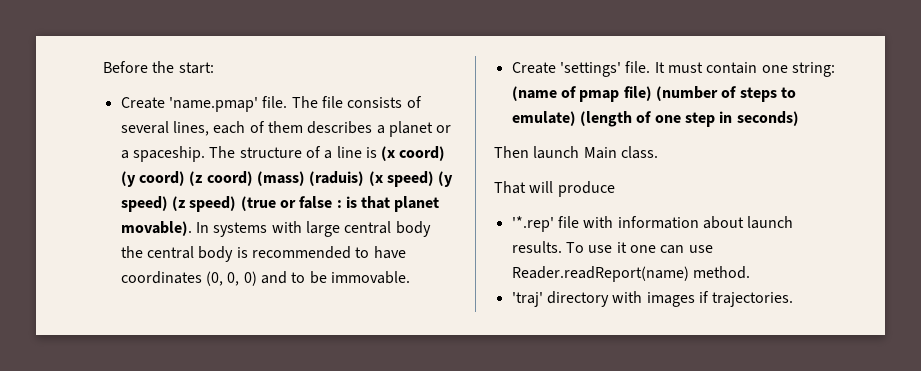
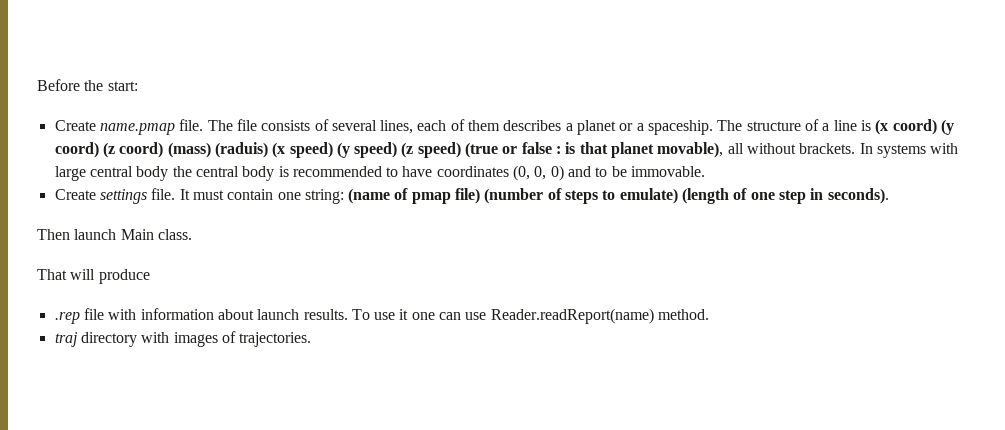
[168,97,258,112] 'name.pmap' -> [99,123,175,135] name.pmap
[120,221,192,236] movable). -> [657,142,856,158] movable), all without brackets.
[559,62,621,77] 'settings' -> [99,189,147,204] settings
[736,111,799,126] seconds) -> [827,188,889,204] seconds).
[511,216,554,232] '*.rep' -> [54,312,80,324] .rep
[511,292,543,307] 'traj' -> [54,332,78,347] traj
[698,291,709,303] if -> [221,331,236,343] of

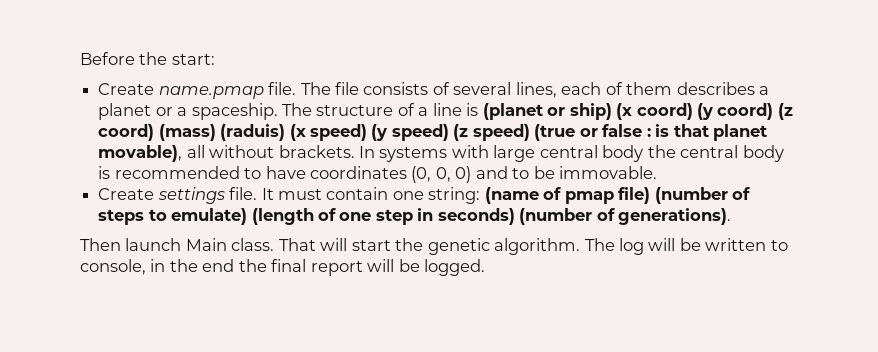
(871, 125) none -> [482,103,612,120] (planet or ship)
[827,188,889,204] seconds). -> [437,208,732,225] seconds) (number of generations).
(192, 234) // -> (275, 244) none
[98,269,150,284] [54,308,710,324] [54,331,312,347] produce // .rep file with information about launch results. To use it one can use Reader.readReport(name) method. // traj directory with images of trajectories. -> [351,238,788,255] [80,259,486,276] start the genetic algorithm. The log will be written to console, in the end the final report will be logged.

